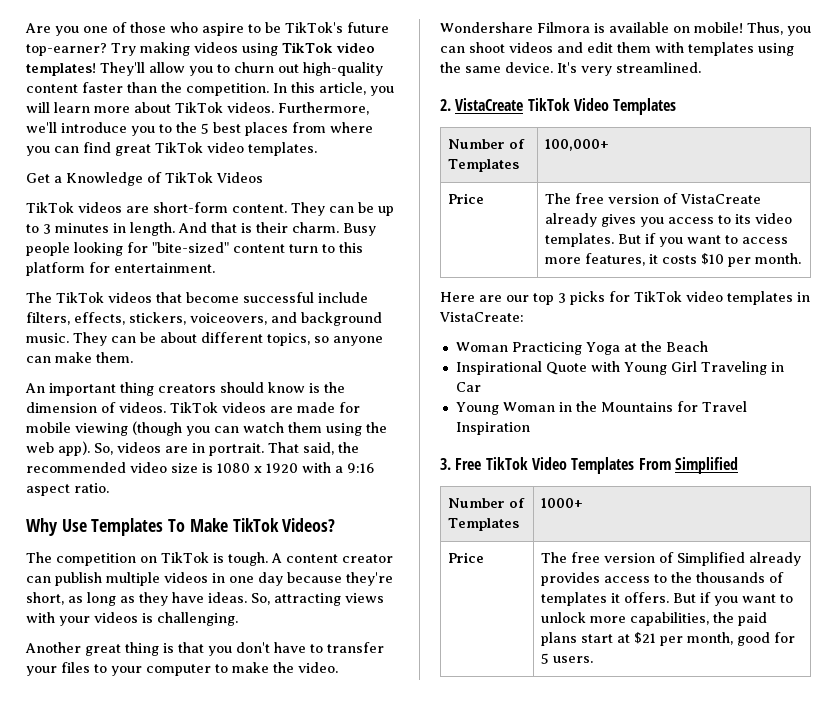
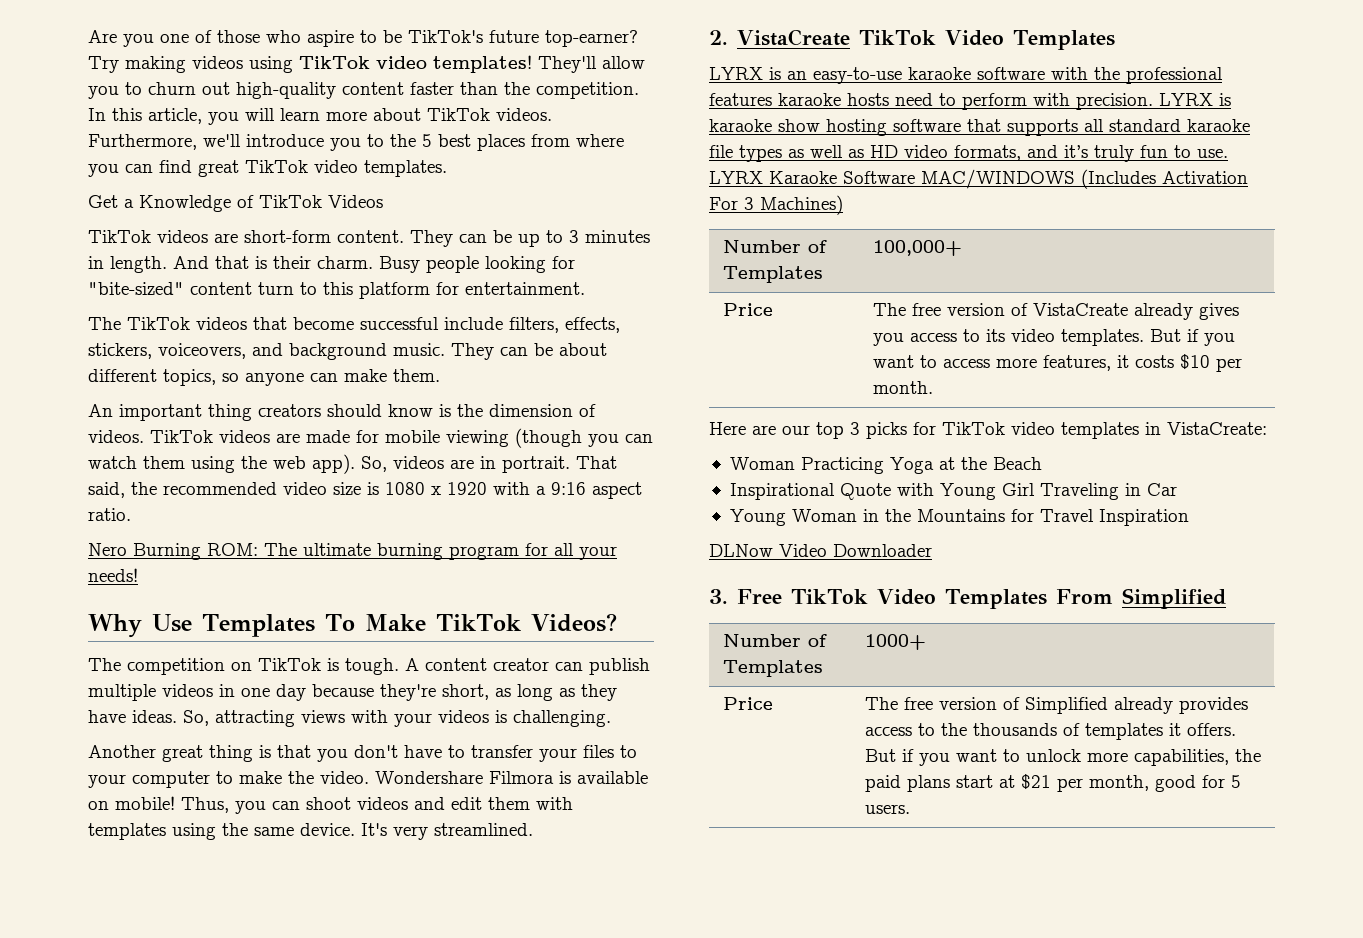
(109, 488) none -> [88,543,617,560] [88,568,138,582] // Nero Burning ROM: The ultimate burning program for all your needs!
(677, 106) none -> [709,67,1223,84] [709,93,1231,110] [709,119,1250,136] [709,145,1228,162] [709,169,1248,189] [709,195,843,215] // LYRX is an easy-to-use karaoke software with the professional features karaoke hosts need to perform with precision. LYRX is karaoke show hosting software that supports all standard karaoke file types as well as HD video formats, and it’s truly fun to use. LYRX Karaoke Software MAC/WINDOWS (Includes Activation For 3 Machines)
(530, 428) none -> [709,544,932,557] // DLNow Video Downloader

